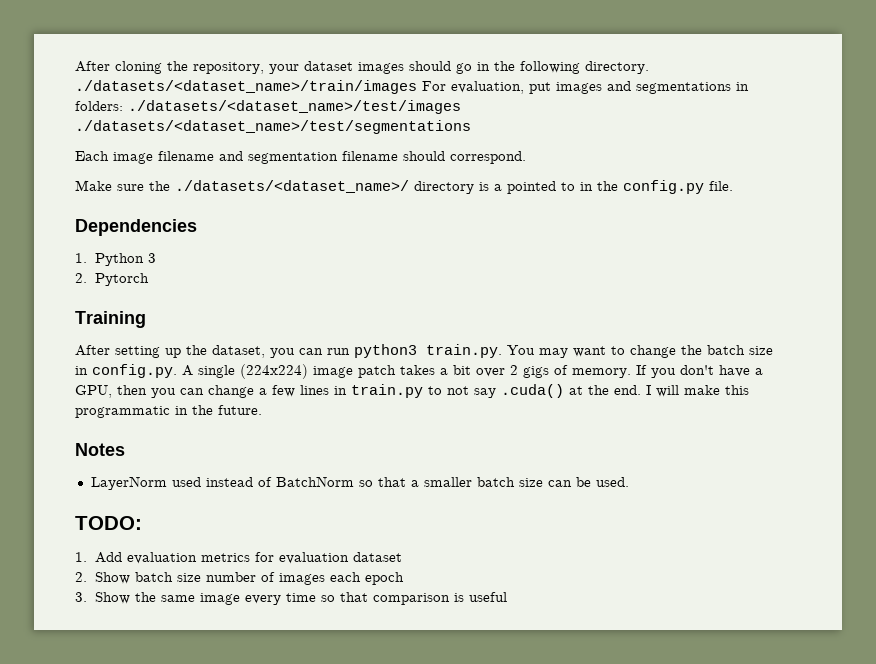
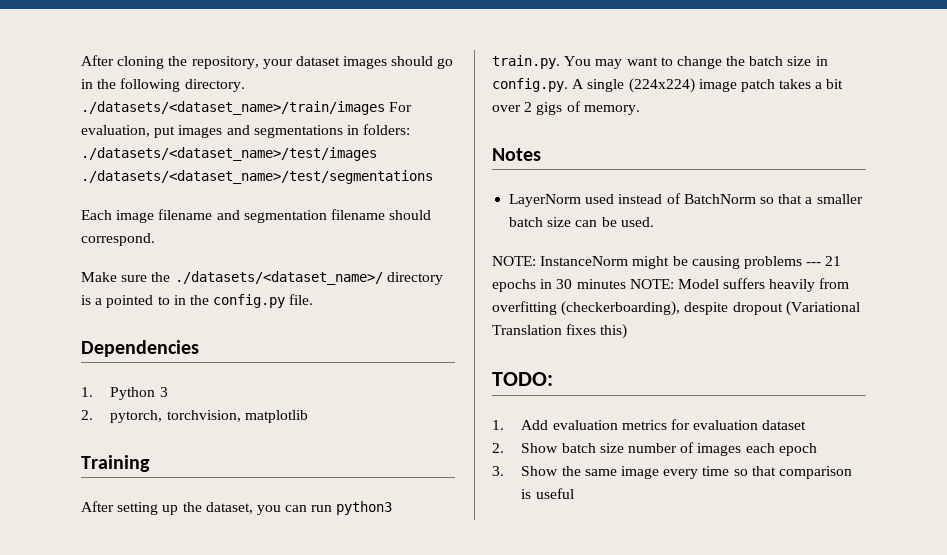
[94,273,149,286] Pytorch -> [110,410,308,423] pytorch, torchvision, matplotlib
[636,365,763,378] [75,384,749,398] [75,405,262,418] If you don't have a GPU, then you can change a few lines in train.py to not say .cuda() at the end. I will make this programmatic in the future. -> (640, 110) none
(629, 482) none -> [492,256,842,269] [492,278,850,292] [492,301,860,316] [492,324,628,339] // NOTE: InstanceNorm might be causing problems --- 21 epochs in 30 minutes NOTE: Model suffers heavily from overfitting (checkerboarding), despite dropout (Variational Translation fixes this)

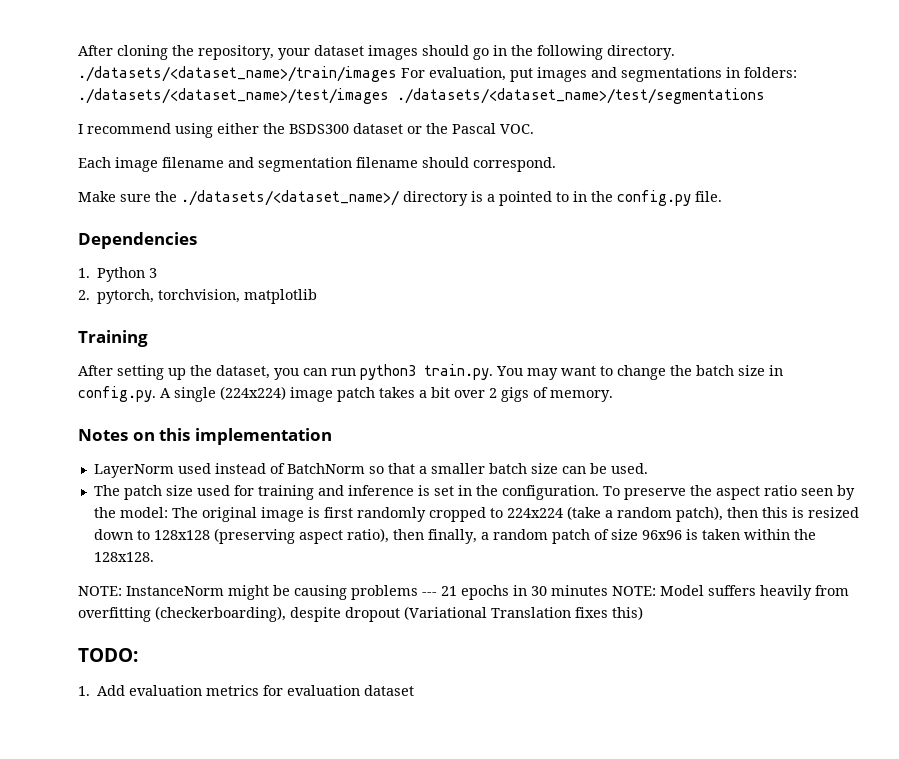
(433, 177) none -> [78,123,534,138] // I recommend using either the BSDS300 dataset or the Pascal VOC.
(541, 154) none -> [132,428,332,445] on this implementation
(654, 222) none -> [93,485,855,500] [93,506,859,522] [93,528,816,544] [93,552,154,562] // The patch size used for training and inference is set in the configuration. To preserve the aspect ratio seen by the model: The original image is first randomly cropped to 224x224 (take a random patch), then this is resized down to 128x128 (preserving aspect ratio), then finally, a random patch of size 96x96 is taken within the 128x128.
[492,442,817,456] [492,466,852,479] [521,488,574,499] // 2. Show batch size number of images each epoch // 3. Show the same image every time so that comparison is useful -> (415, 690) none

